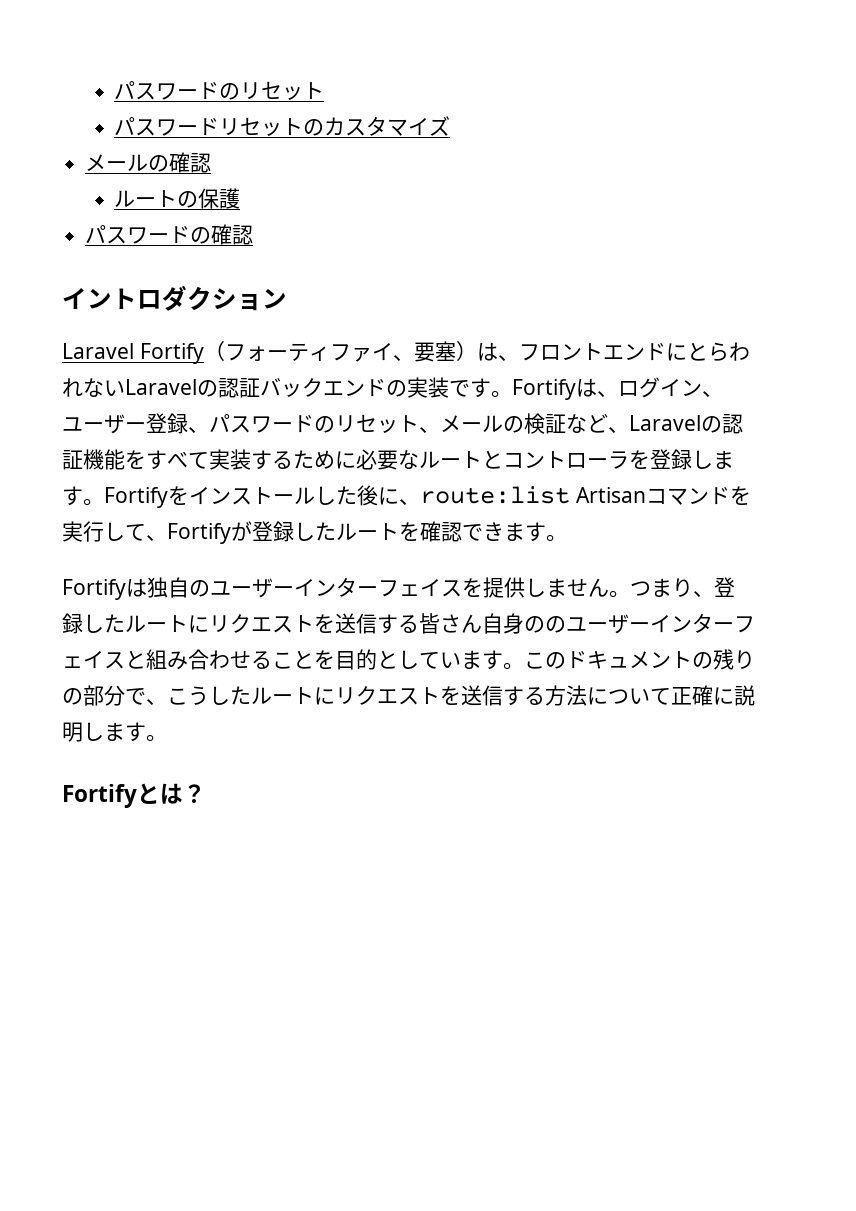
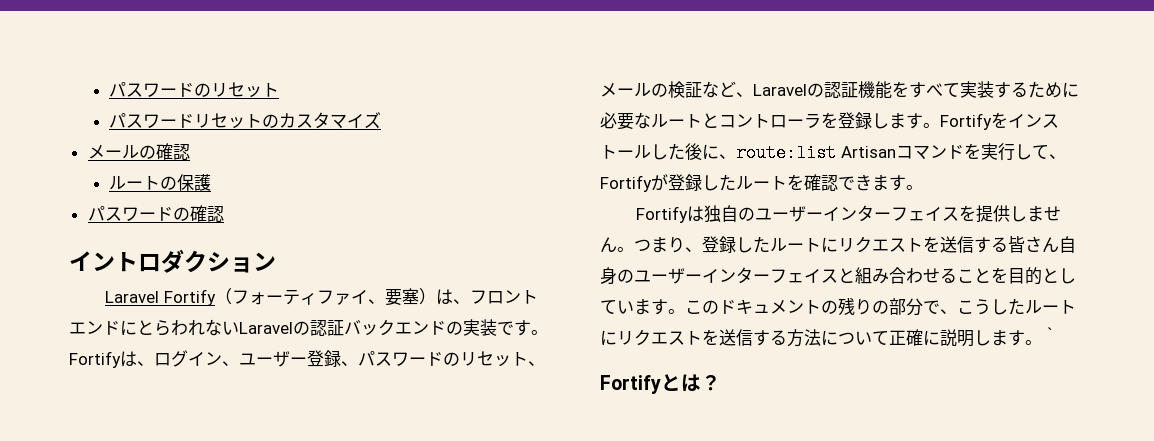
[545,616,566,633] の -> (634, 276) none
(167, 738) none -> [1042,327,1059,344] ｀

